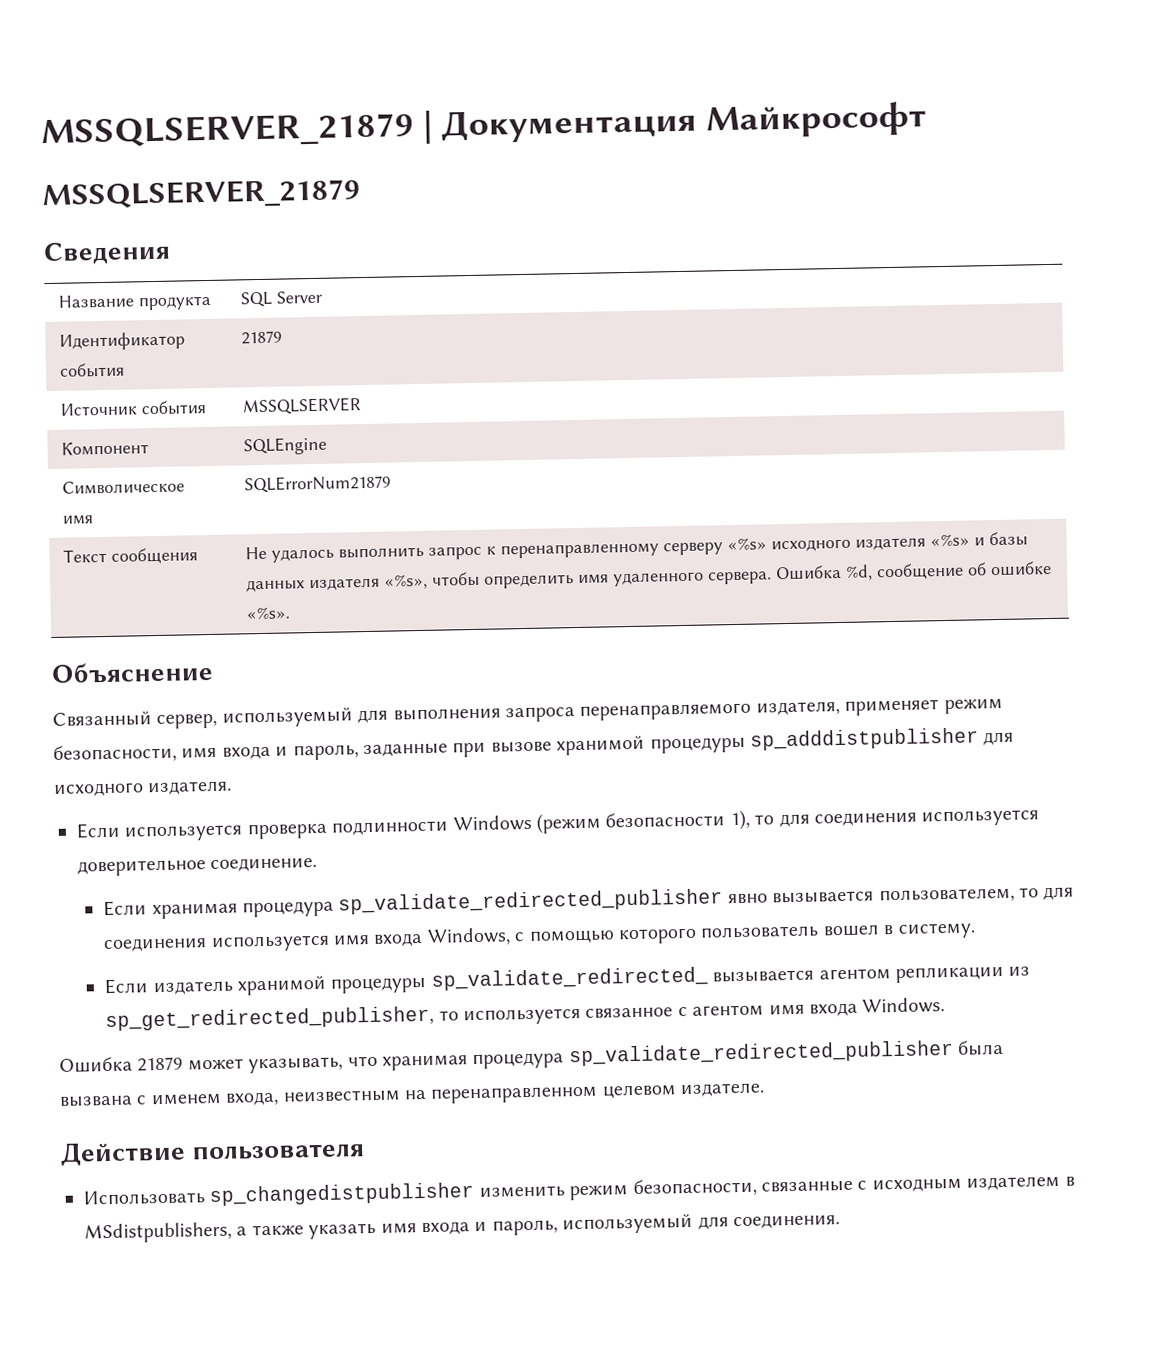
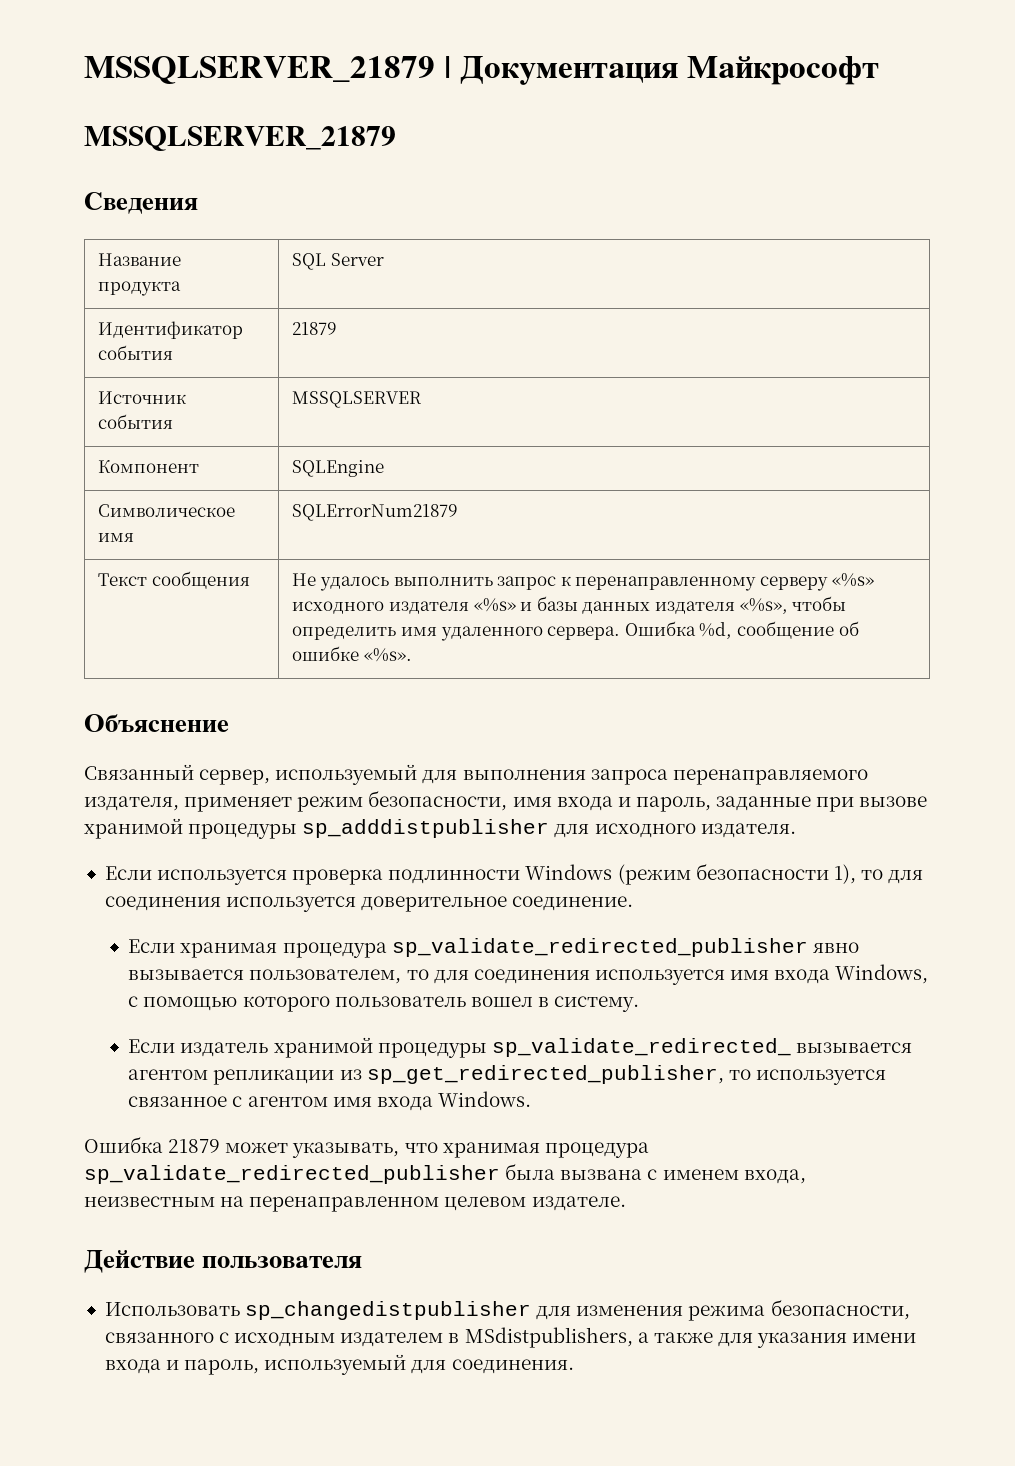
[478,1177,853,1201] изменить режим безопасности, связанные -> [536,1299,910,1321] [104,1332,214,1343] для изменения режима безопасности, связанного
[308,1222,417,1240] указать имя -> [717,1332,917,1348] для указания имени

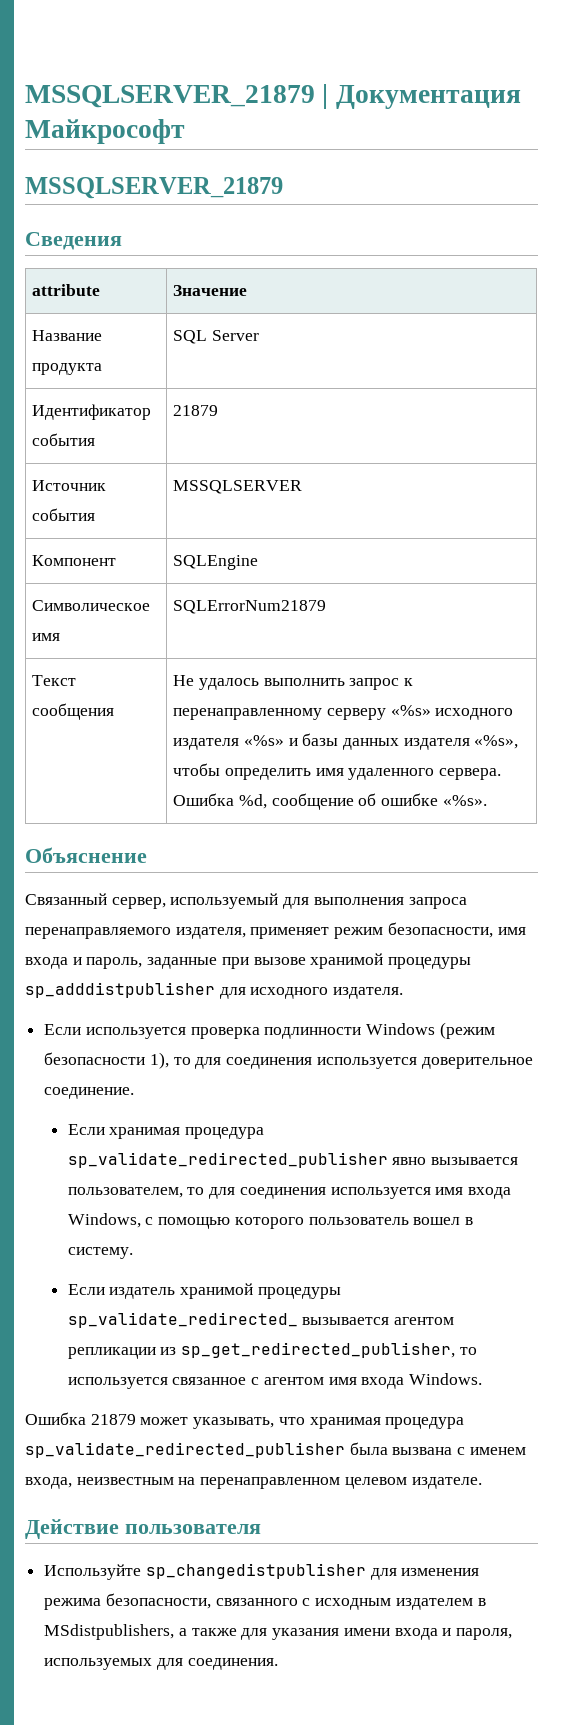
(198, 203) none -> [32,284,101,296] [173,285,248,296] // attribute | Значение
[104,1302,240,1316] Использовать -> [44,1564,142,1580] Используйте
[184,1354,407,1375] пароль, используемый -> [456,1628,513,1640] [44,1658,153,1670] пароля, используемых

